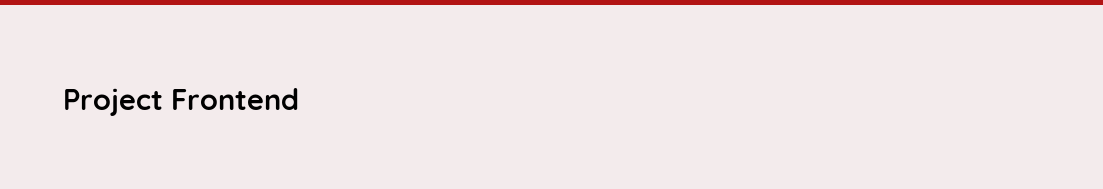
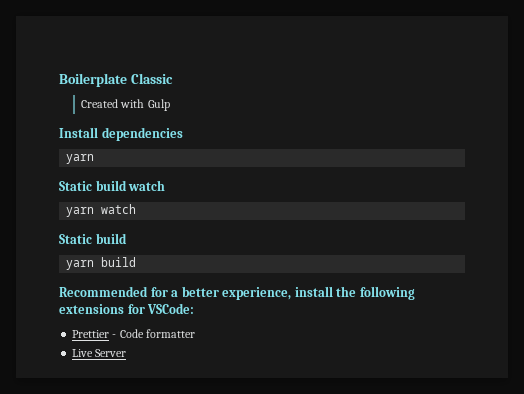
[63,88,299,116] Project Frontend -> [59,73,173,87] [81,99,170,111] [59,127,183,141] [66,154,95,164] [59,180,166,191] [66,204,137,217] [59,233,127,244] [66,257,137,270] [59,286,415,300] [59,303,195,314] [72,329,195,338] [72,349,127,357] Boilerplate Classic // Created with Gulp // Install dependencies // yarn // Static build watch // yarn watch // Static build // yarn build // Recommended for a better experience, install the following extensions for VSCode: // Prettier - Code formatter // Live Server

